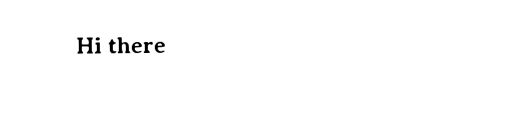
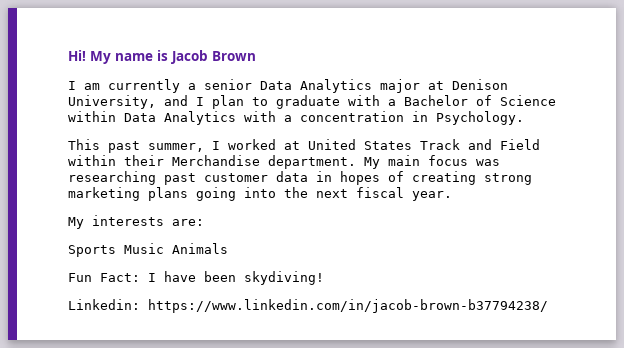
[75,36,167,54] Hi there -> [68,50,256,64] [68,79,508,93] [68,95,556,109] [68,111,524,125] [68,139,540,153] [68,155,500,169] [68,171,532,185] [68,187,452,201] [68,215,204,229] [68,243,228,257] [68,271,324,285] [68,299,548,313] Hi! My name is Jacob Brown // I am currently a senior Data Analytics major at Denison University, and I plan to graduate with a Bachelor of Science within Data Analytics with a concentration in Psychology. // This past summer, I worked at United States Track and Field within their Merchandise department. My main focus was researching past customer data in hopes of creating strong marketing plans going into the next fiscal year. // My interests are: // Sports Music Animals // Fun Fact: I have been skydiving! // Linkedin: https://www.linkedin.com/in/jacob-brown-b37794238/

